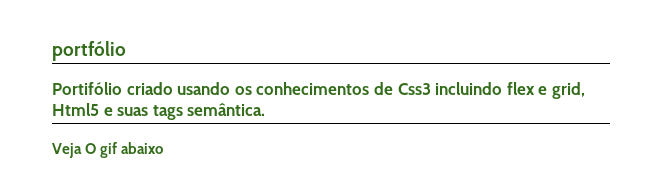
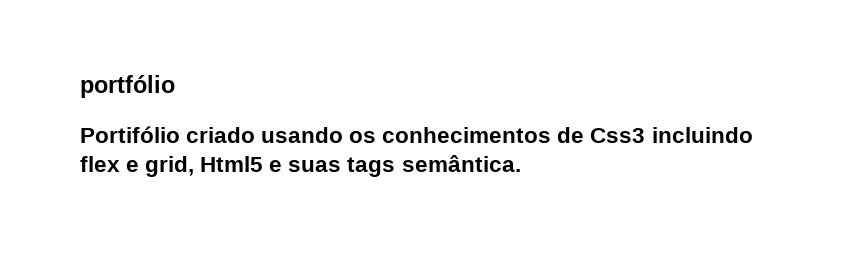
[52,142,164,158] // Veja O gif abaixo -> (521, 163) none

